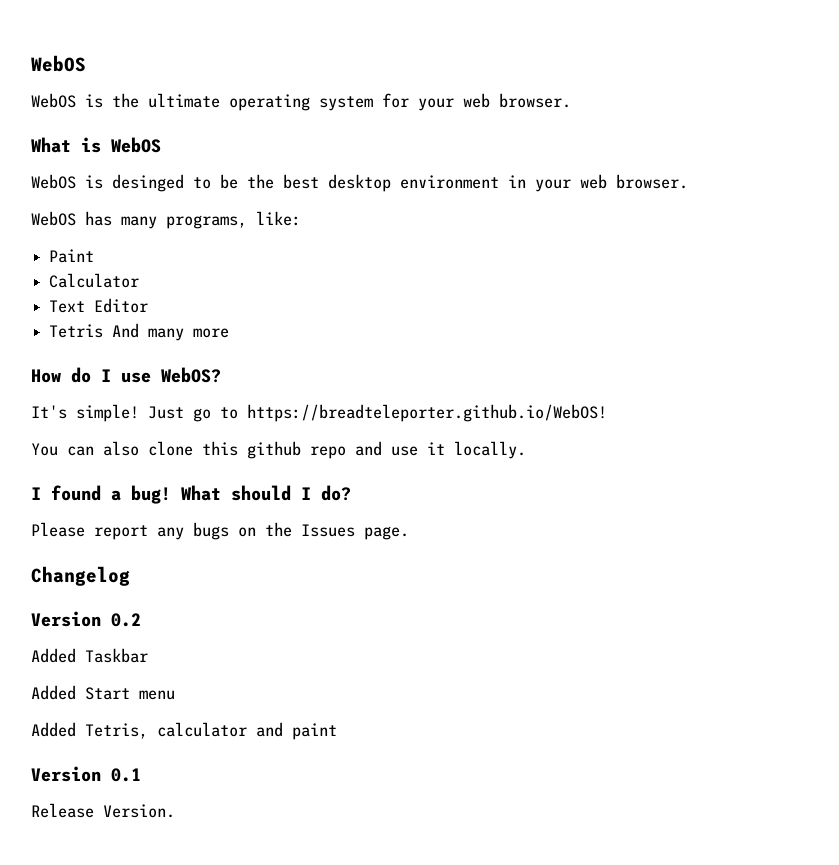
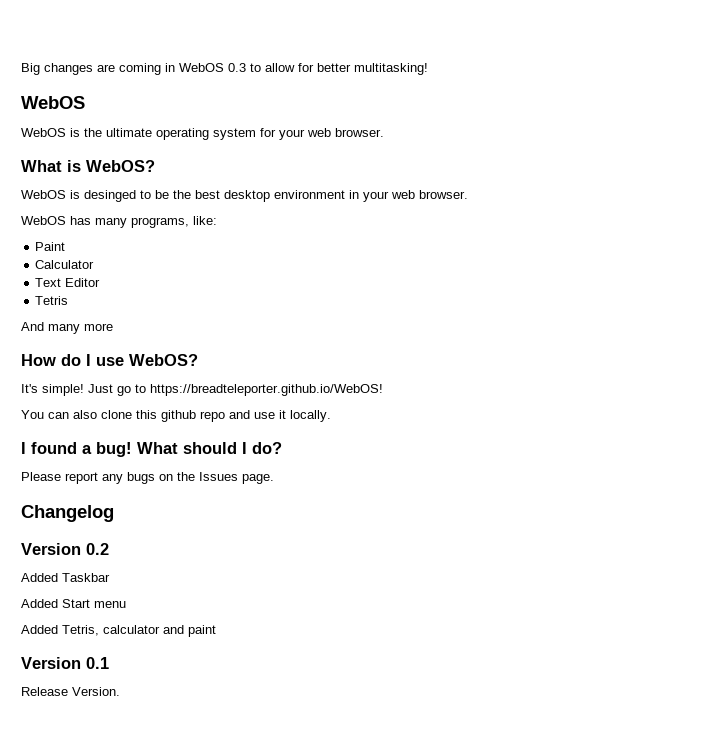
(31, 63) none -> [21,63,428,75] Big changes are coming in WebOS 0.3 to allow for better multitasking! //
[111,137,161,153] WebOS -> [86,160,155,172] WebOS?
(104, 331) none -> (69, 300) //

